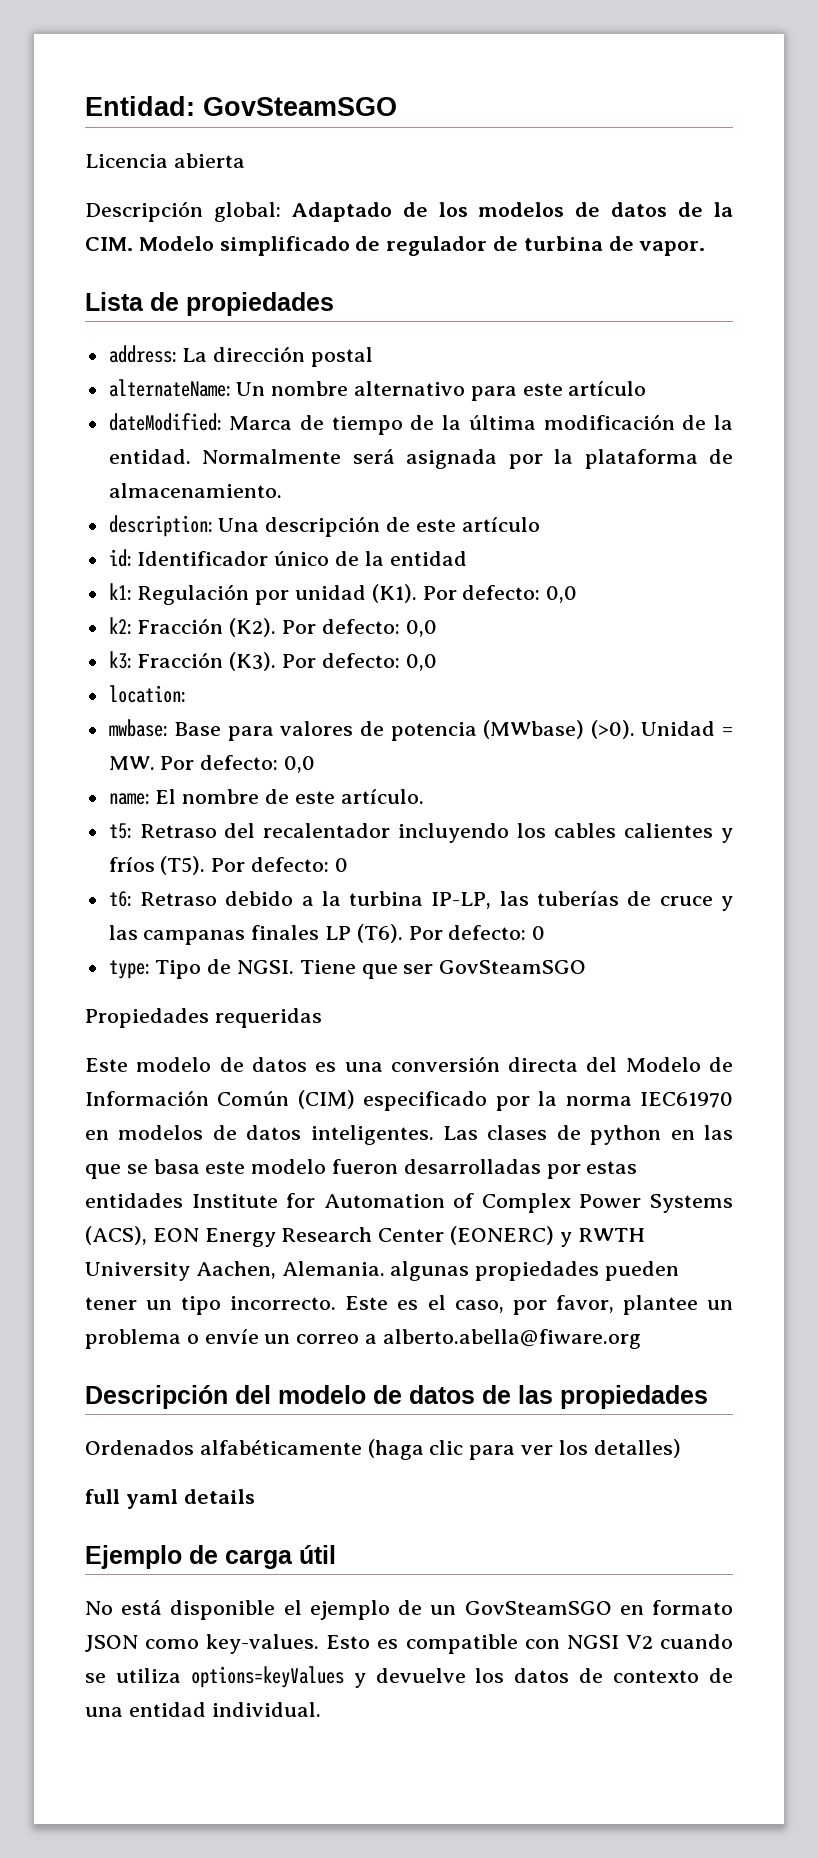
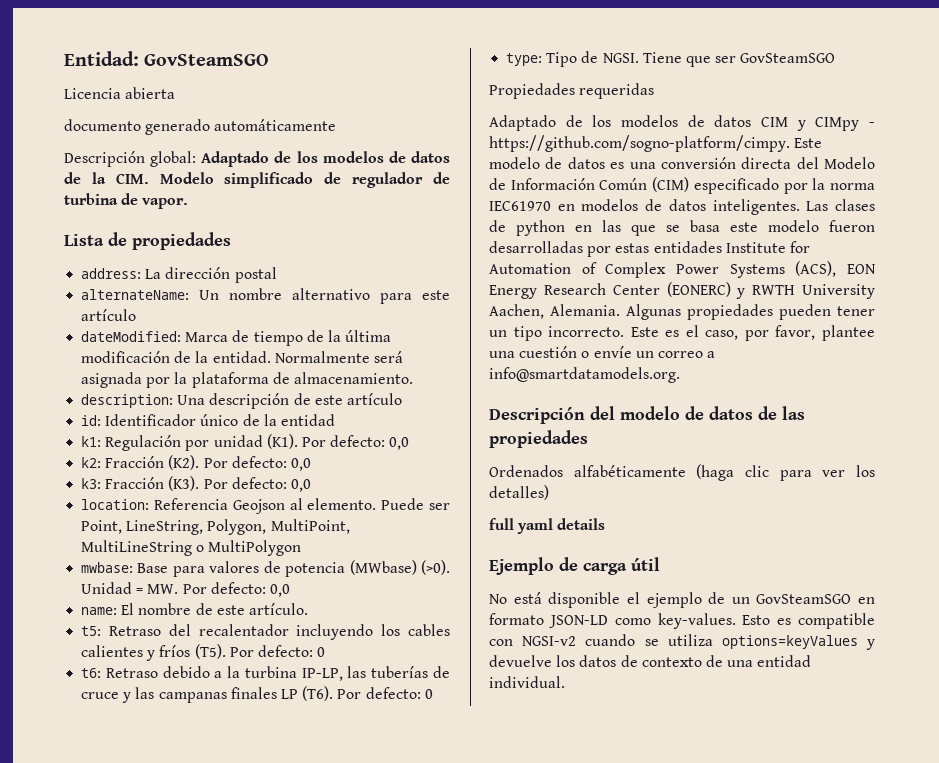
(245, 160) none -> [64,119,337,135] // documento generado automáticamente
(186, 694) none -> [153,498,450,514] [81,519,350,535] [81,540,302,556] Referencia Geojson al elemento. Puede ser Point, LineString, Polygon, MultiPoint, MultiLineString o MultiPolygon
(322, 1018) none -> [489,115,875,131] [489,135,790,152] Adaptado de los modelos de datos CIM y CIMpy - https://github.com/sogno-platform/cimpy.
[390,1261,470,1281] algunas -> [626,304,681,320] Algunas
[707,1300,733,1310] [85,1329,181,1349] un problema -> [489,346,578,358] una cuestión
[382,1329,641,1349] alberto.abella@fiware.org -> [489,367,680,383] info@smartdatamodels.org.
[85,1635,138,1652] JSON -> [548,615,608,628] JSON-LD
[566,1635,653,1649] NGSI V2 -> [522,636,577,646] NGSI-v2

